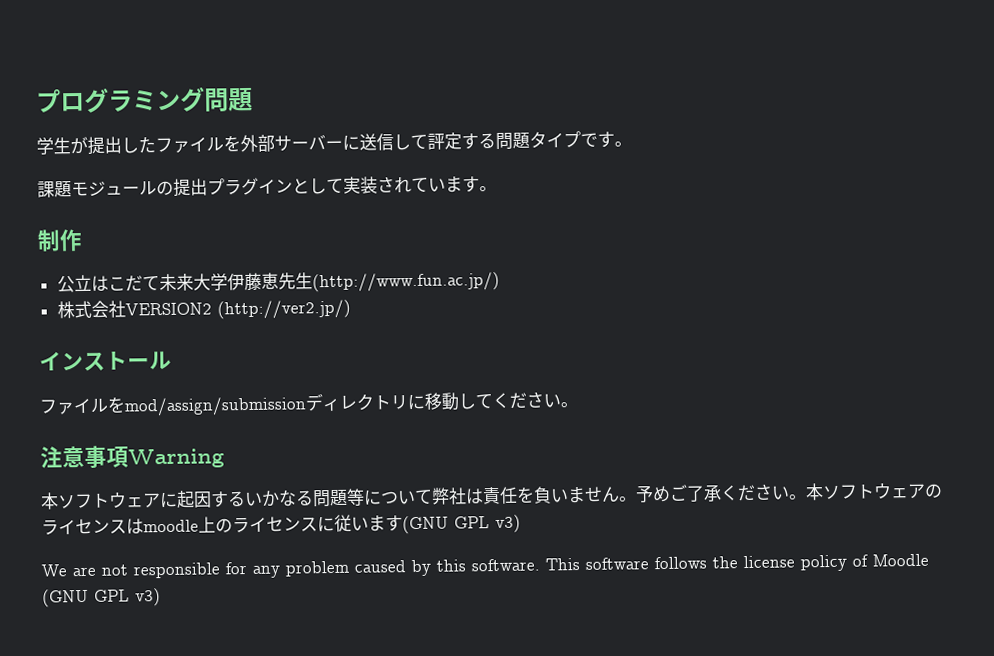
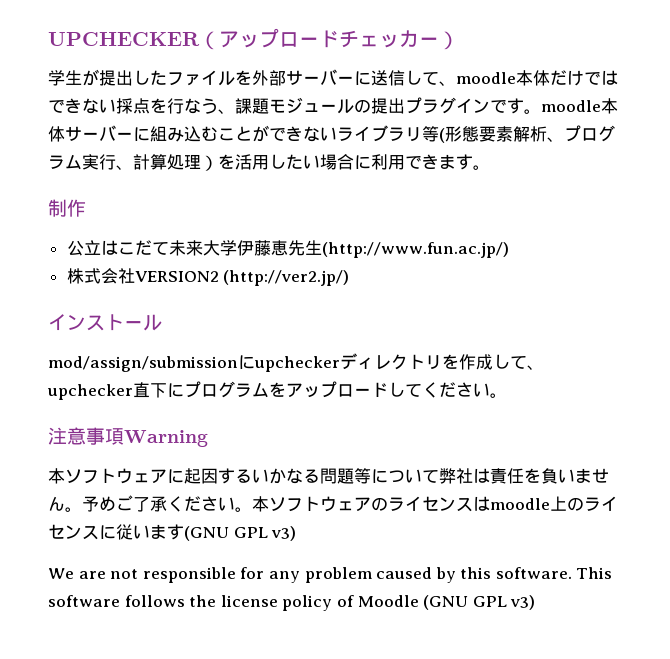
[36,86,253,113] プログラミング問題 -> [48,28,459,50] UPCHECKER（アップロードチェッカー）
[427,130,632,151] 評定する問題タイプです。 // -> [439,70,618,86] [48,98,235,114] 、moodle本体だけではできない採点を行なう、
[292,176,446,195] として実装されてい -> [490,98,618,114] [48,125,615,143] [48,154,439,171] です。moodle本体サーバーに組み込むことができないライブラリ等(形態要素解析、プログラム実行、計算処理）を活用したい場合に利用でき
[39,392,459,417] ファイルをmod/assign/submissionディレクトリに移動 -> [48,353,544,372] [47,381,388,400] mod/assign/submissionにupcheckerディレクトリを作成して、upchecker直下にプログラムをアップロード

